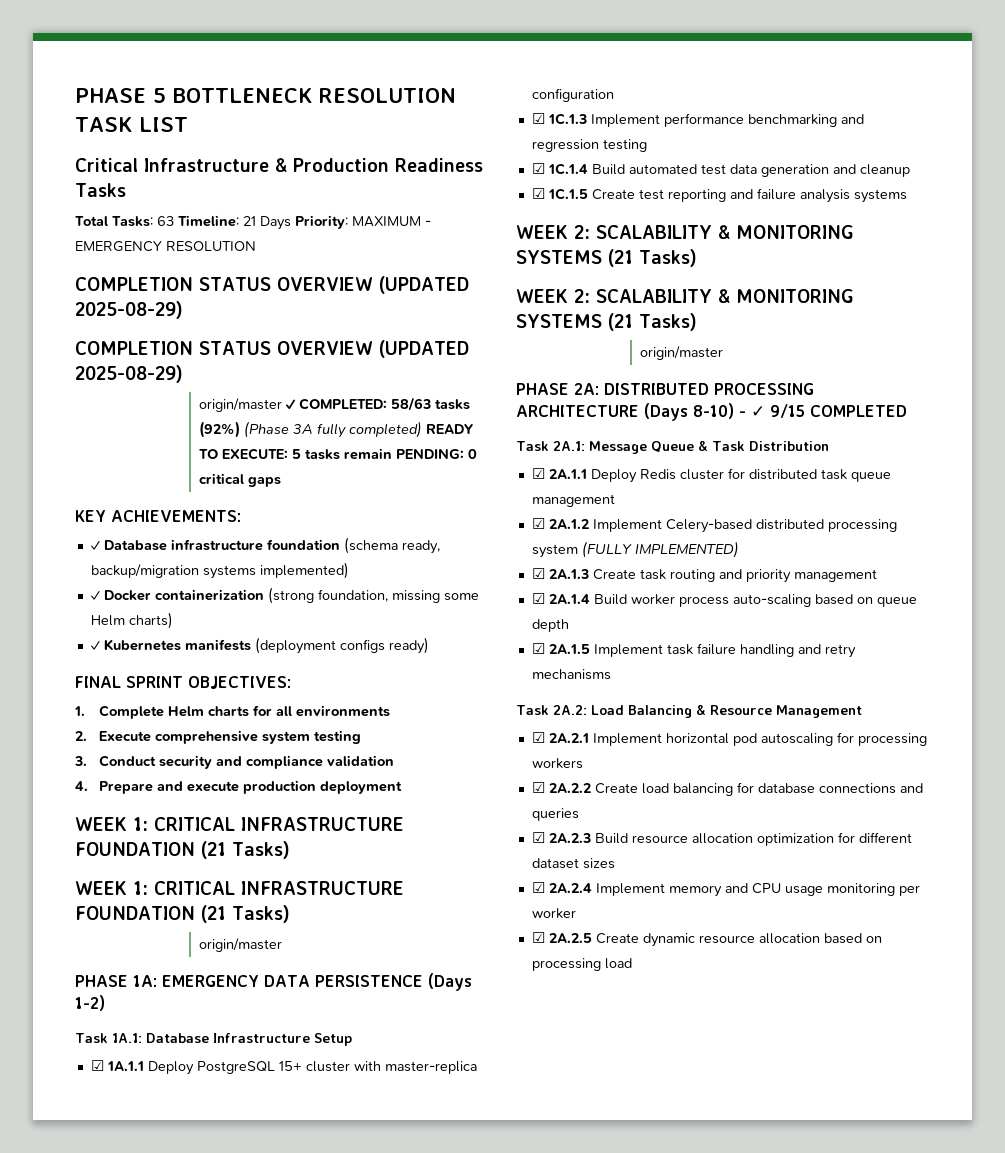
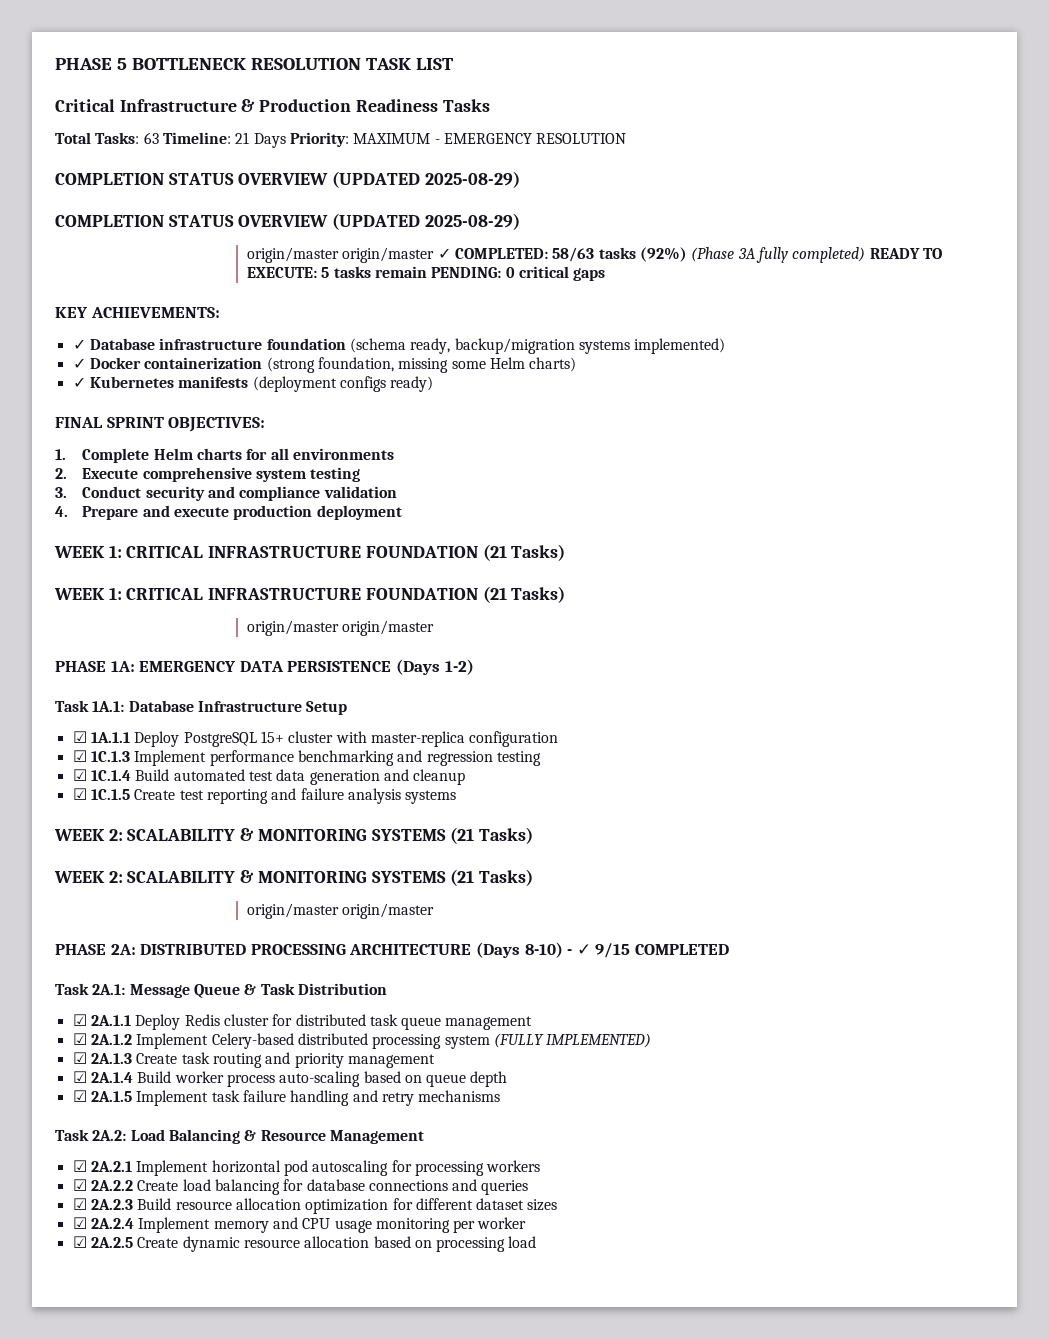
(283, 405) none -> [342,247,435,263] origin/master
(283, 945) none -> [342,620,435,636] origin/master
(724, 353) none -> [342,903,435,919] origin/master

